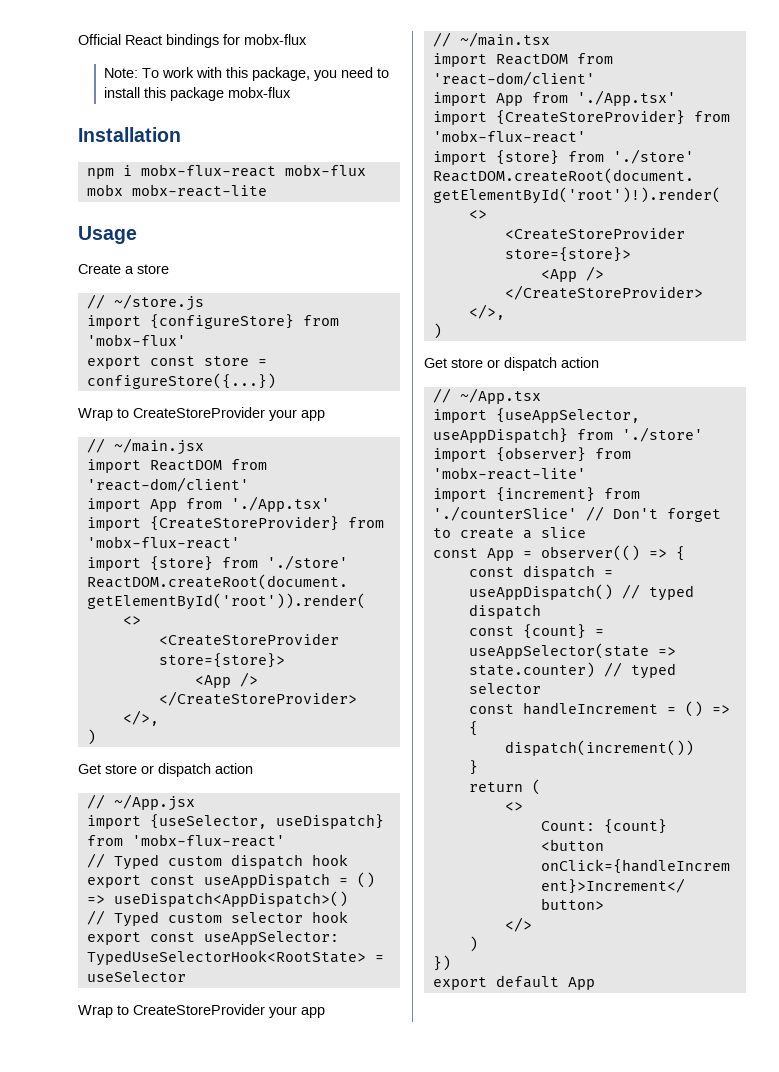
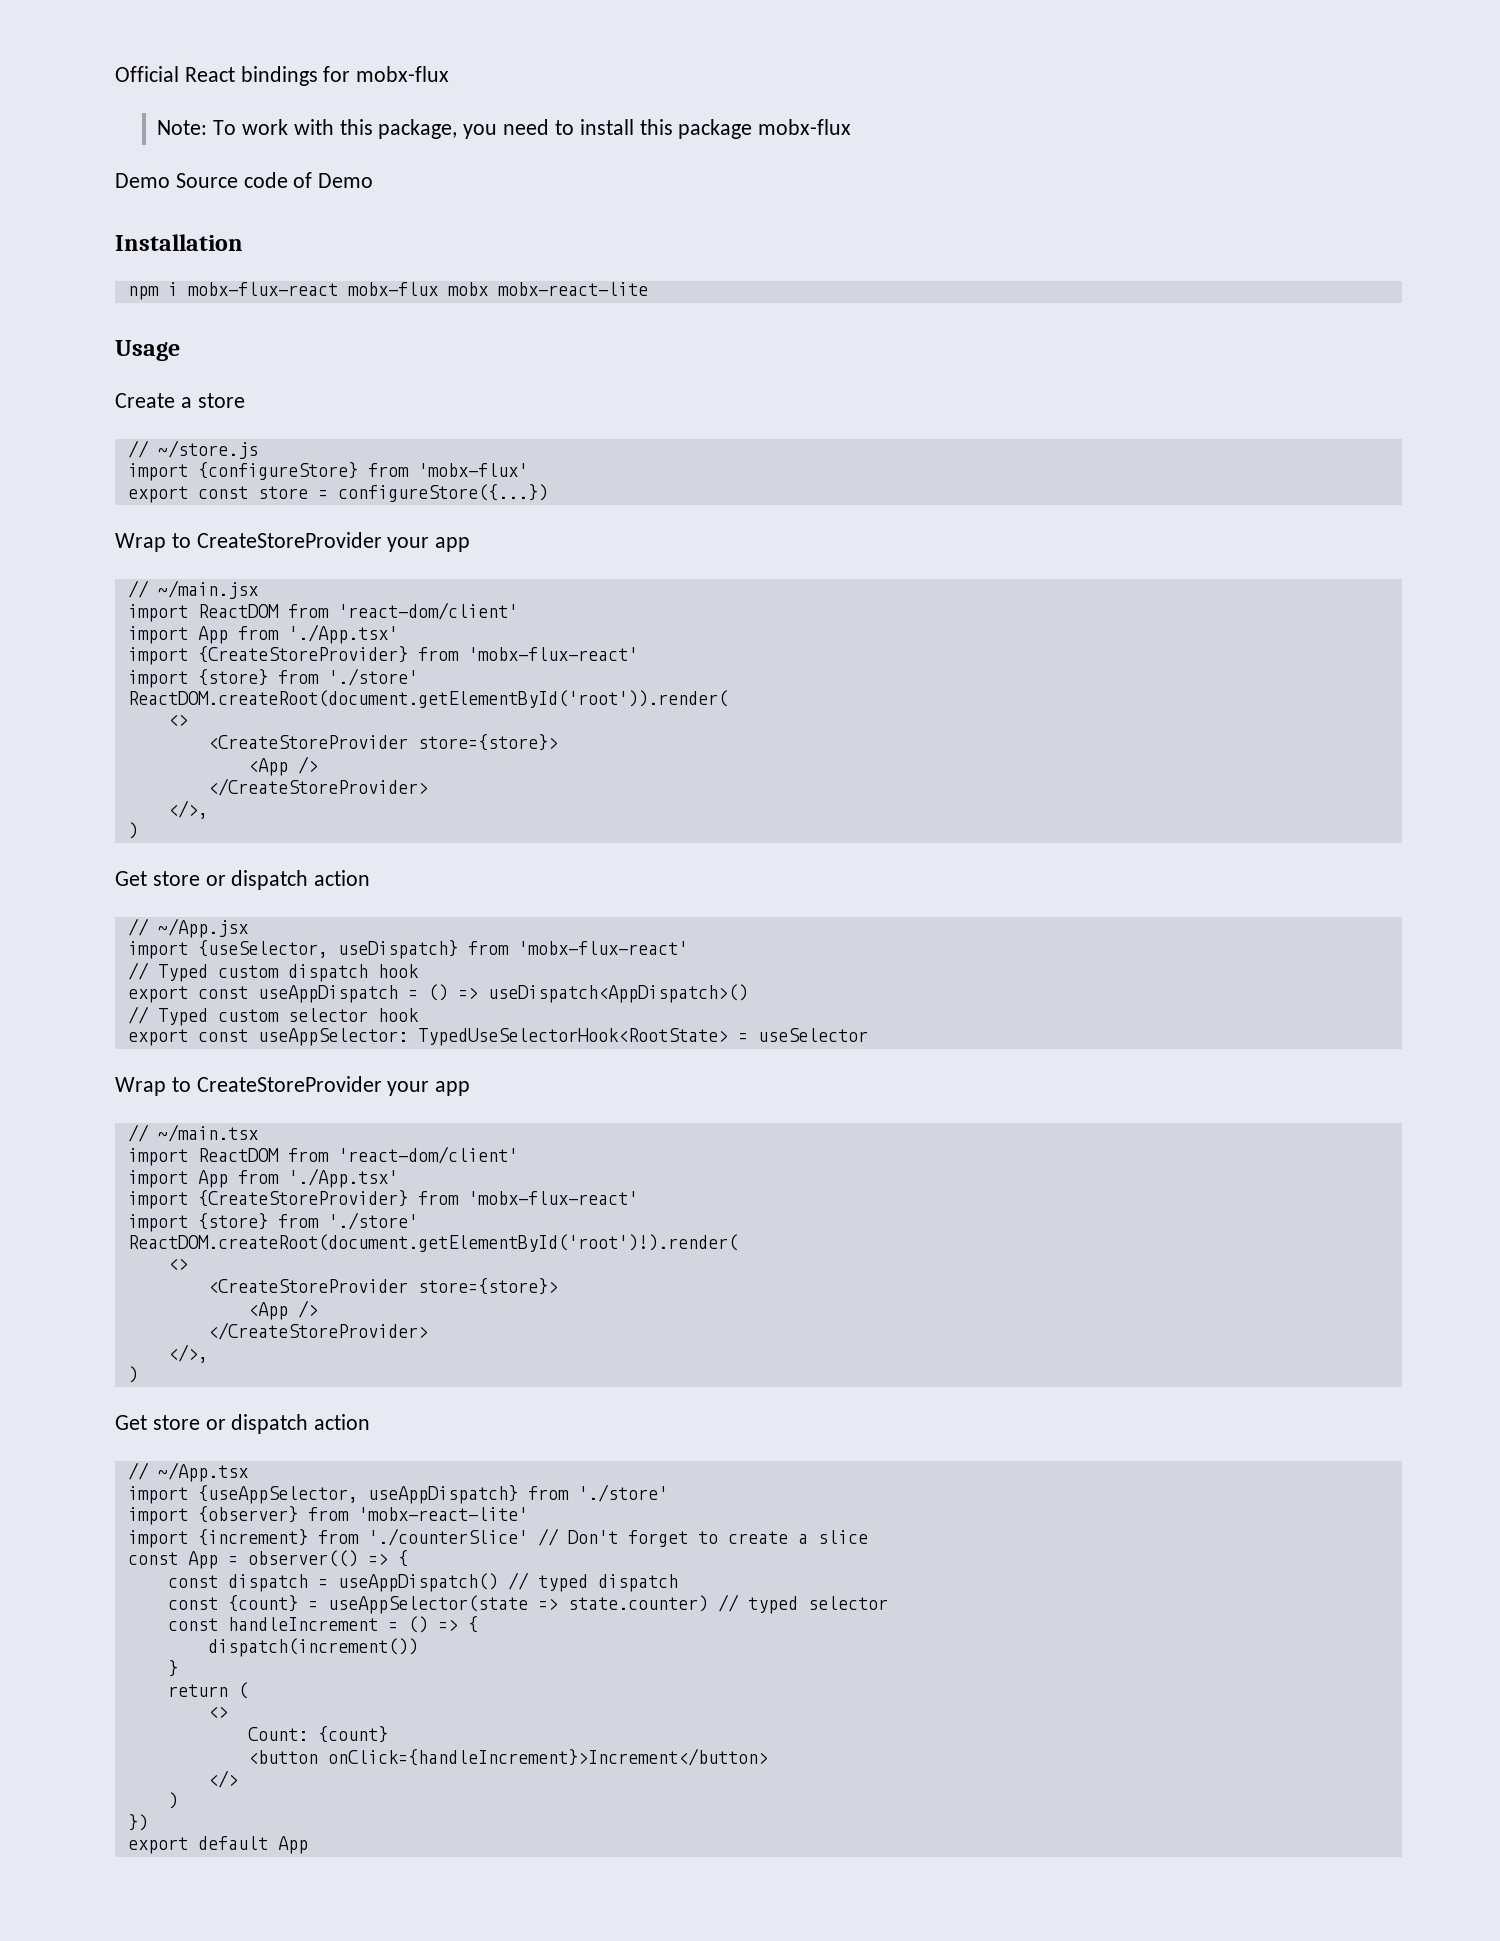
(291, 92) none -> [115,172,374,188] // Demo Source code of Demo

